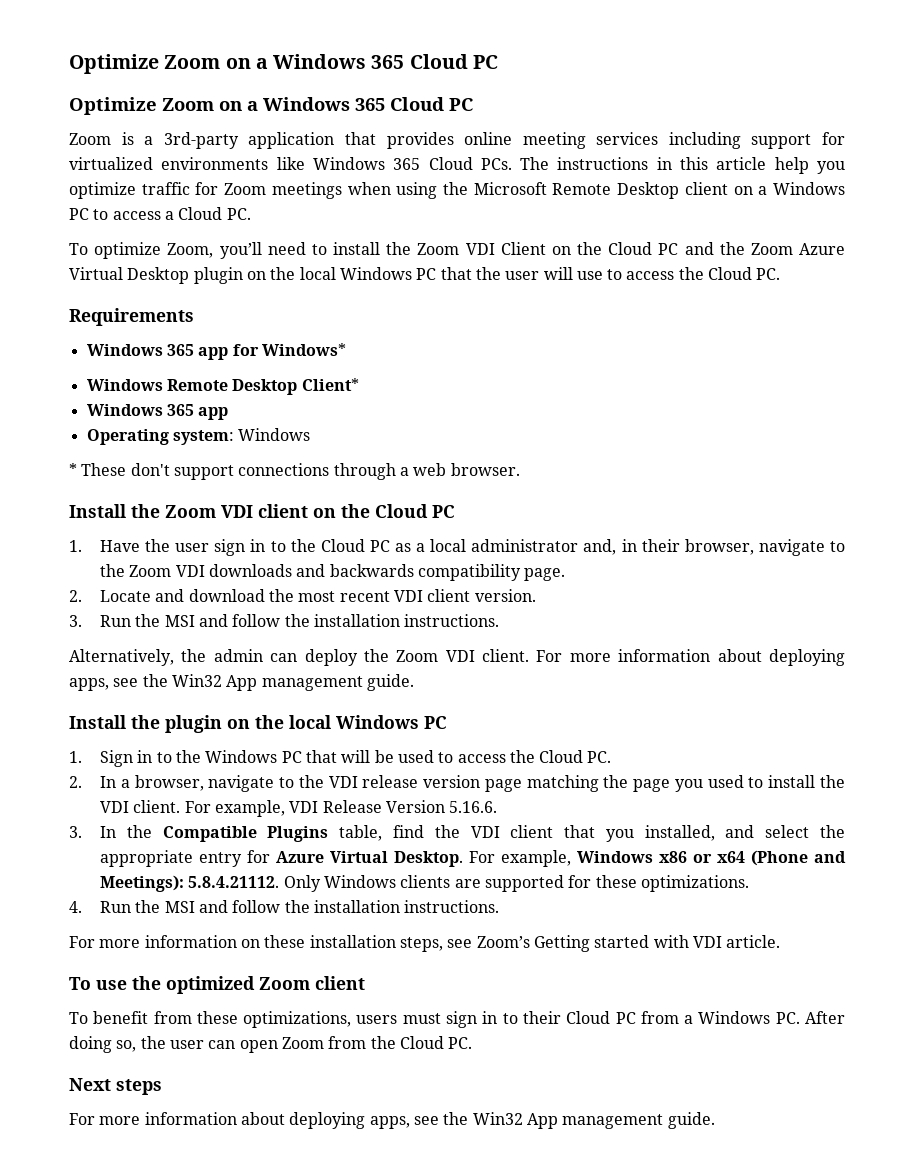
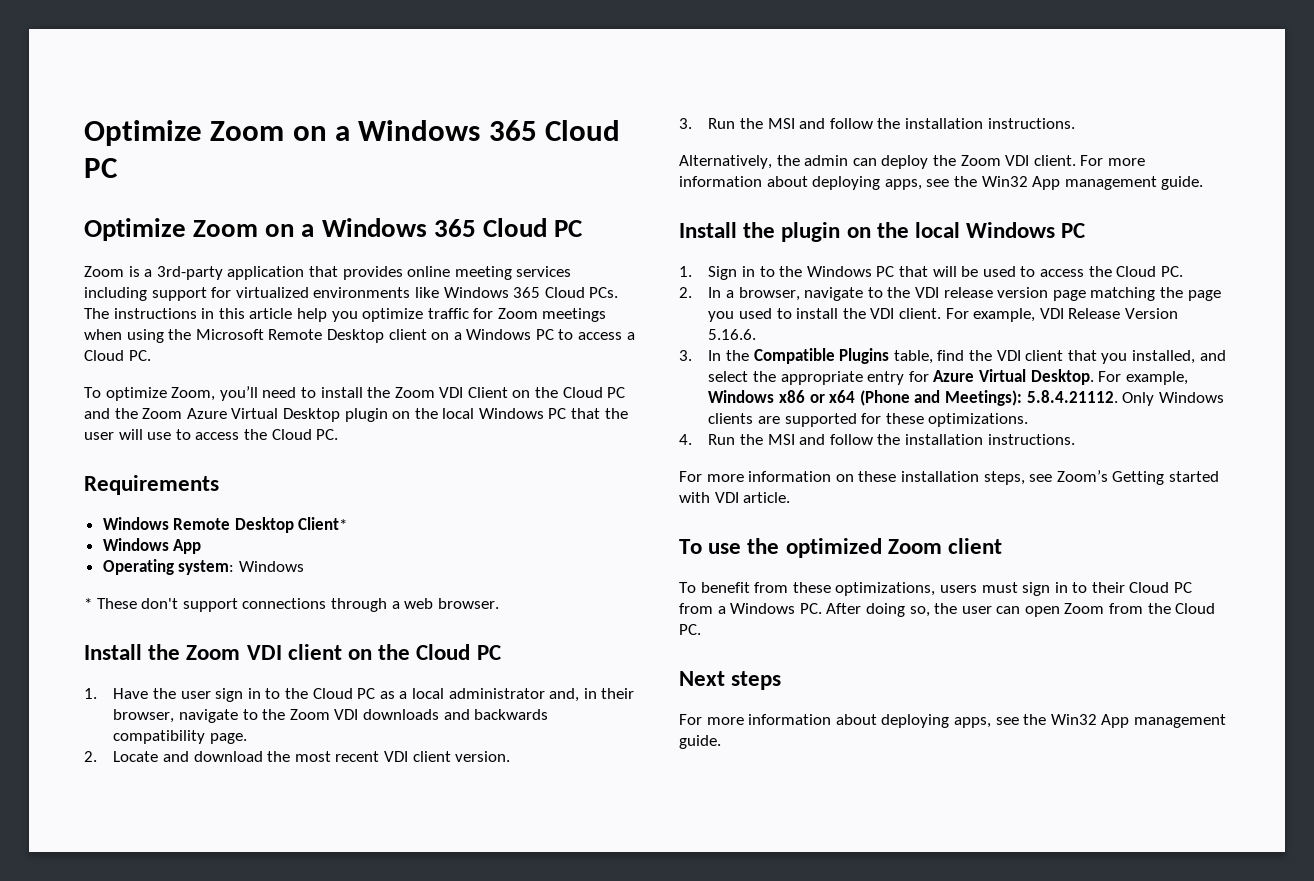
[86,343,346,360] // Windows 365 app for Windows* -> (219, 485) none
[166,404,229,420] 365 app -> [173,539,202,554] App

